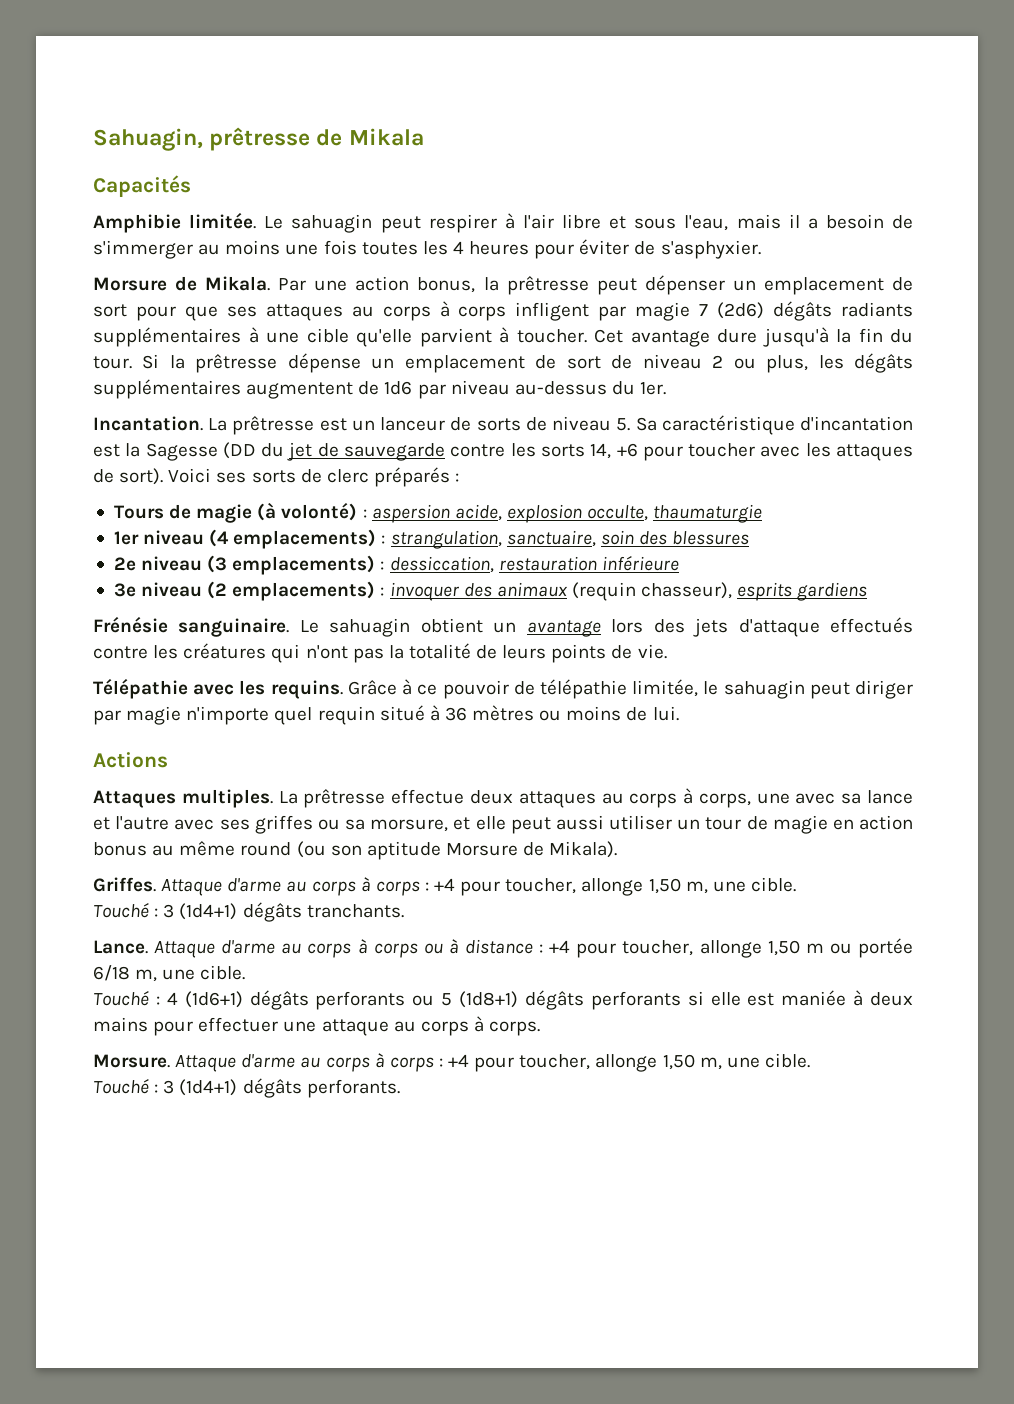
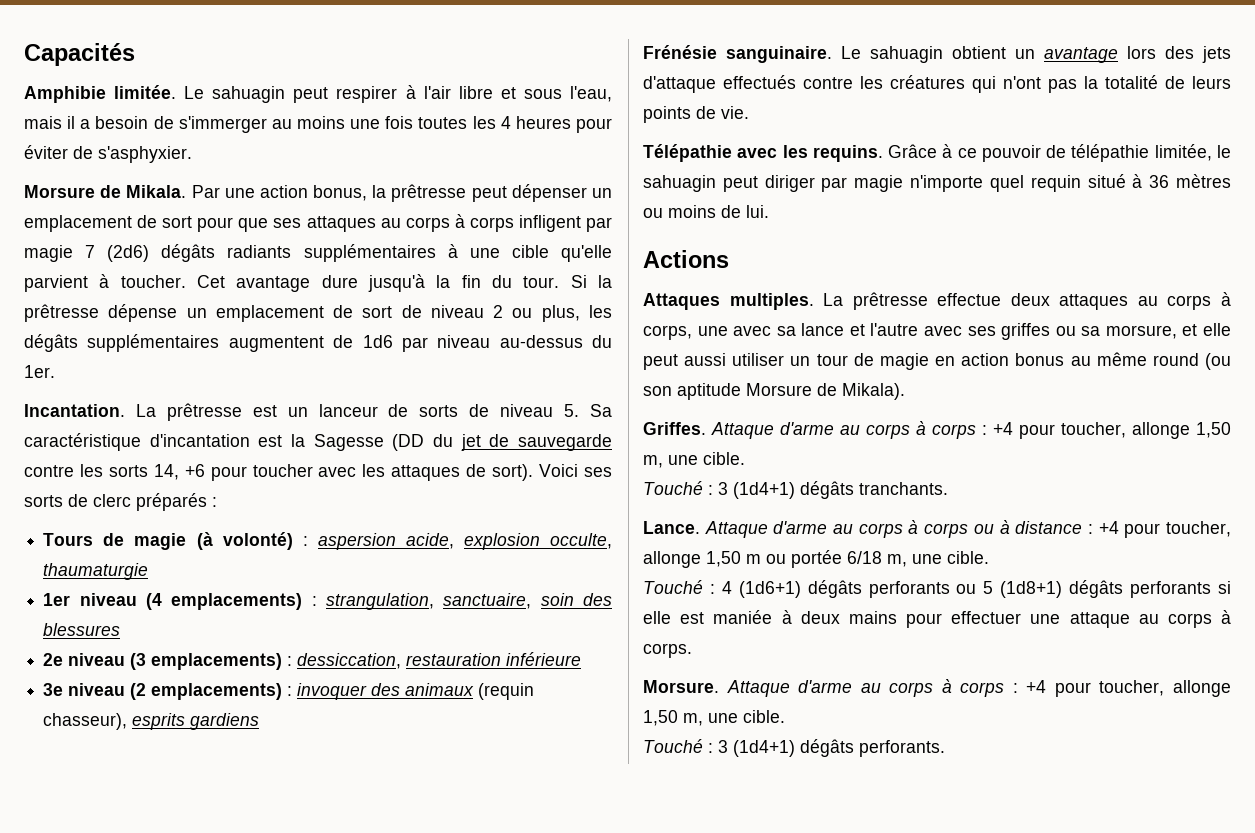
[93,127,424,151] Sahuagin, prêtresse de Mikala // -> (24, 54) none

